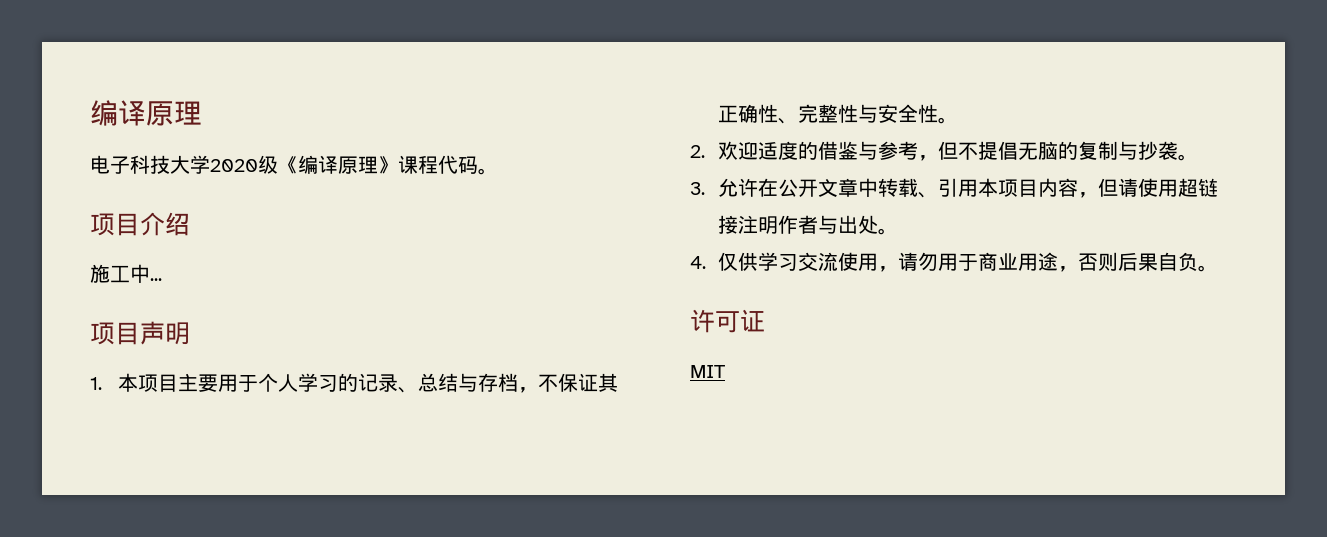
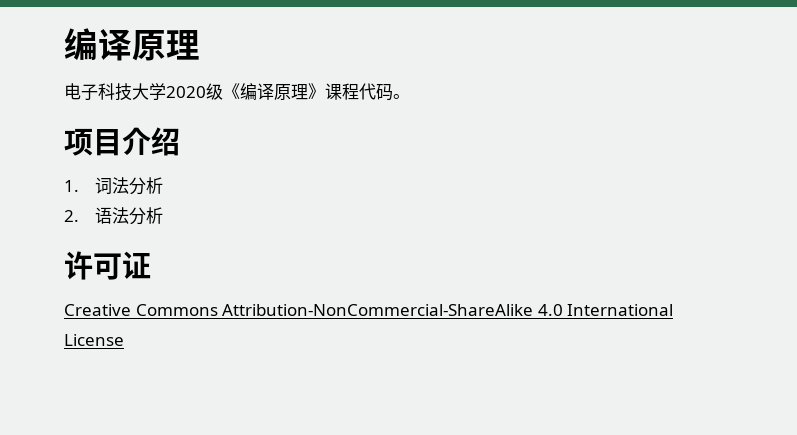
[90,264,162,283] [90,321,190,345] [90,373,618,393] [717,104,958,124] [690,141,1198,161] [690,178,1218,198] [717,215,898,235] [690,252,1218,272] [690,309,765,333] [690,365,725,378] 施工中... // 项目声明 // 1.本项目主要用于个人学习的记录、总结与存档，不保证其正确性、完整性与安全性。 // 2.欢迎适度的借鉴与参考，但不提倡无脑的复制与抄袭。 // 3.允许在公开文章中转载、引用本项目内容，但请使用超链接注明作者与出处。 // 4.仅供学习交流使用，请勿用于商业用途，否则后果自负。 // 许可证 // MIT -> [64,177,164,195] [64,207,164,225] [64,251,151,280] [64,304,674,316] [64,334,124,346] 1.词法分析 // 2.语法分析 // 许可证 // Creative Commons Attribution-NonCommercial-ShareAlike 4.0 International License

